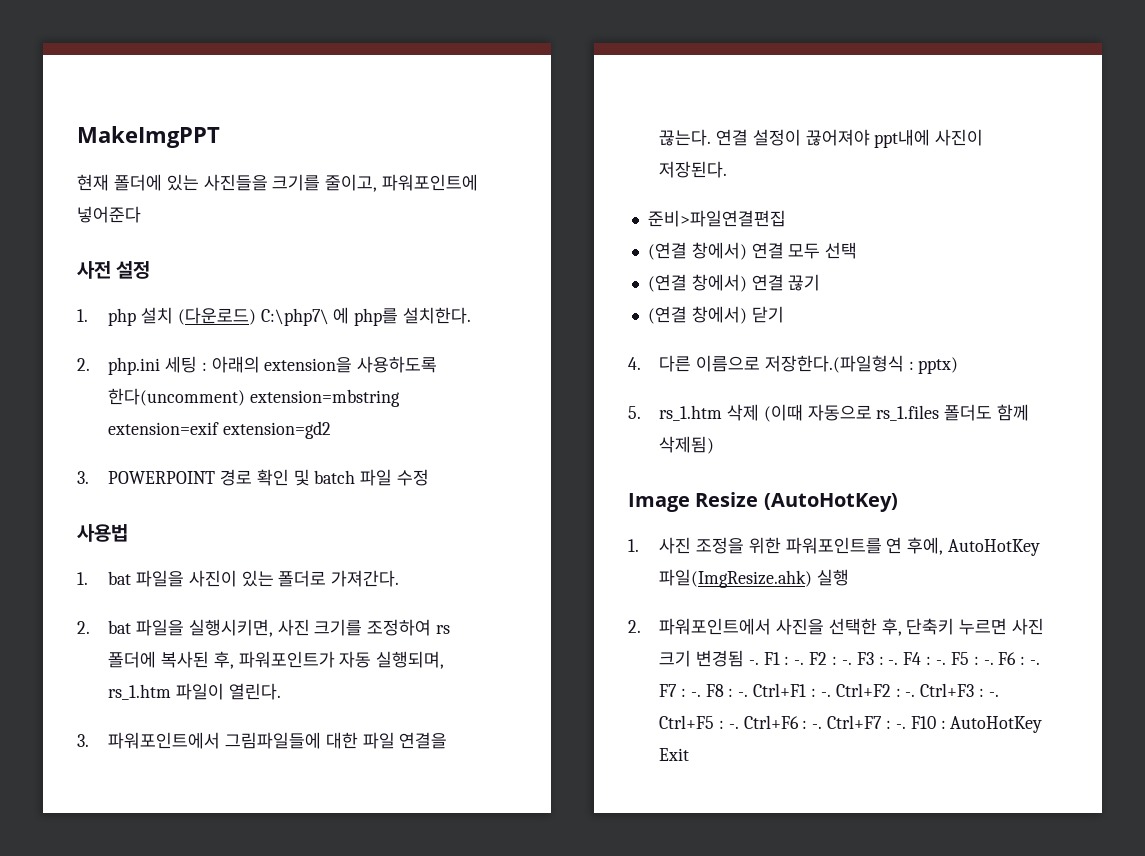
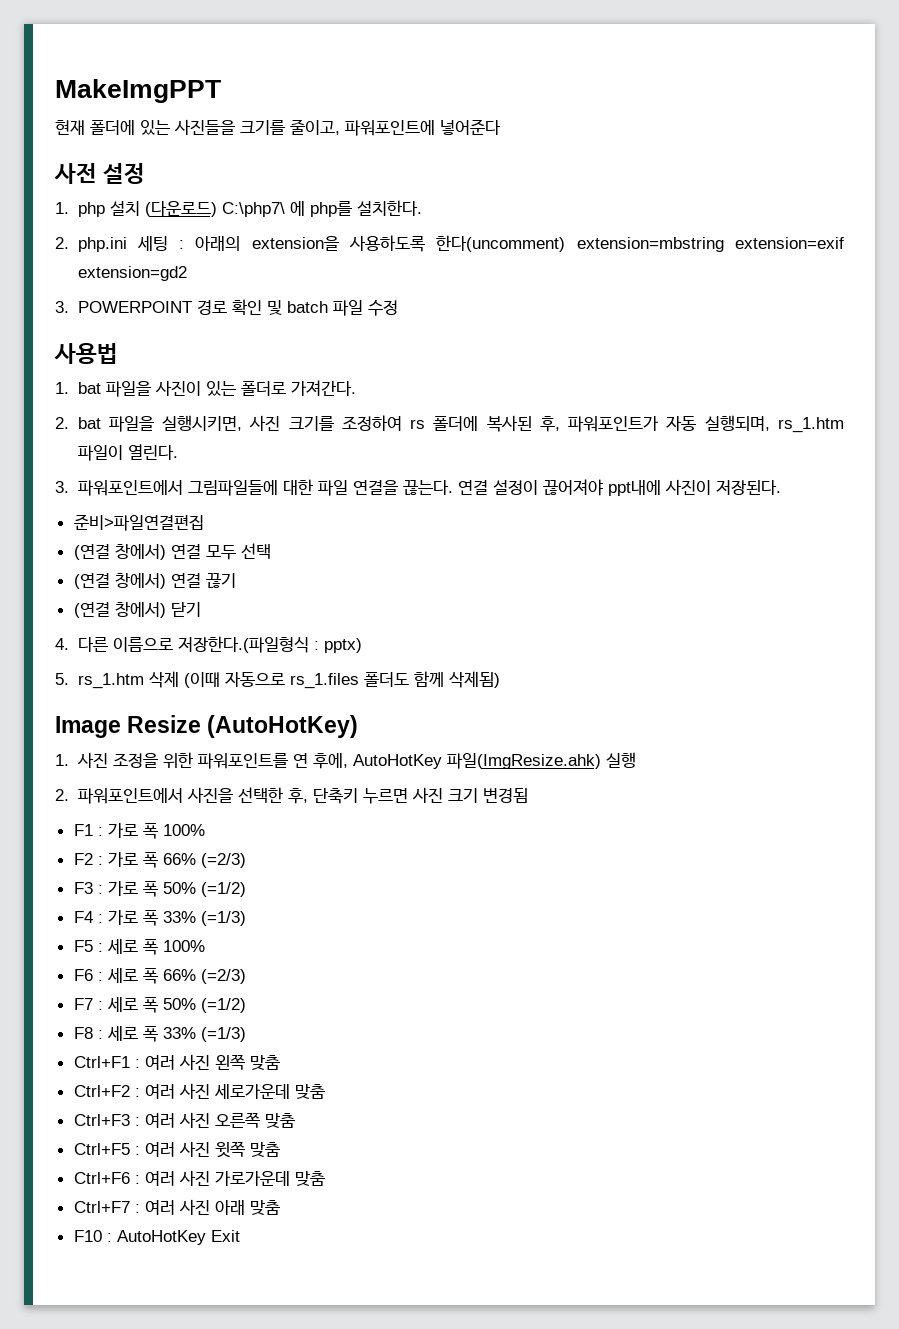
[748,660,759,665] -. -> (528, 795) //
[794,652,1041,665] [658,683,1000,697] [658,715,906,729] -. F2 : -. F3 : -. F4 : -. F5 : -. F6 : -. F7 : -. F8 : -. Ctrl+F1 : -. Ctrl+F2 : -. Ctrl+F3 : -. Ctrl+F5 : -. Ctrl+F6 : -. Ctrl+F7 : -. -> [107,823,205,839] [73,852,246,868] [73,881,246,897] [73,910,246,926] [73,939,205,955] [73,968,246,984] [73,997,246,1013] [73,1026,246,1042] [73,1054,280,1070] [73,1083,325,1099] [73,1112,295,1128] [73,1141,280,1158] [73,1170,325,1186] [73,1199,280,1215] 가로 폭 100% // F2 : 가로 폭 66% (=2/3) // F3 : 가로 폭 50% (=1/2) // F4 : 가로 폭 33% (=1/3) // F5 : 세로 폭 100% // F6 : 세로 폭 66% (=2/3) // F7 : 세로 폭 50% (=1/2) // F8 : 세로 폭 33% (=1/3) // Ctrl+F1 : 여러 사진 왼쪽 맞춤 // Ctrl+F2 : 여러 사진 세로가운데 맞춤 // Ctrl+F3 : 여러 사진 오른쪽 맞춤 // Ctrl+F5 : 여러 사진 윗쪽 맞춤 // Ctrl+F6 : 여러 사진 가로가운데 맞춤 // Ctrl+F7 : 여러 사진 아래 맞춤 //

